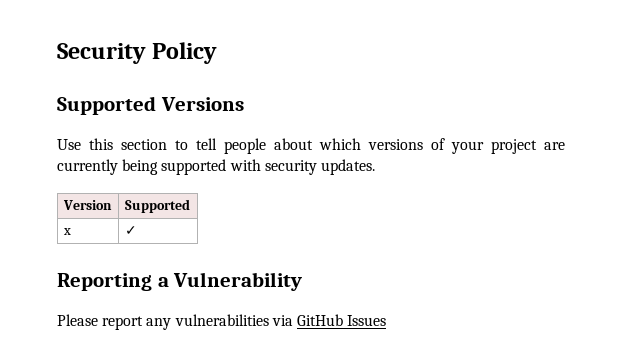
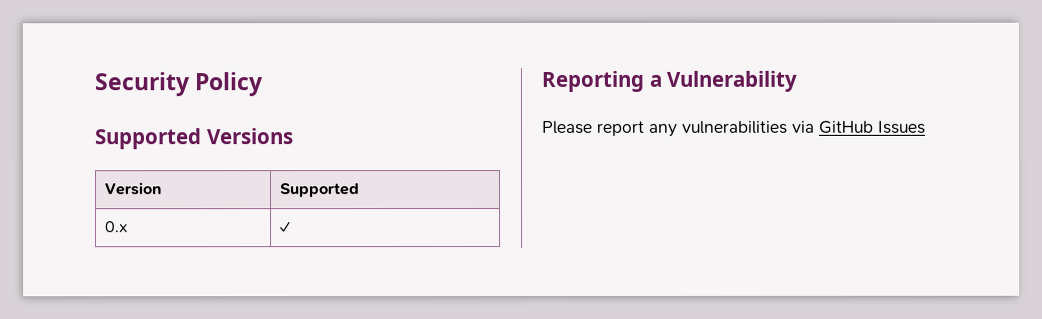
[57,138,565,154] [57,159,375,175] // Use this section to tell people about which versions of your project are currently being supported with security updates. -> (293, 136) none
[62,228,71,235] x -> [104,221,128,233] 0.x

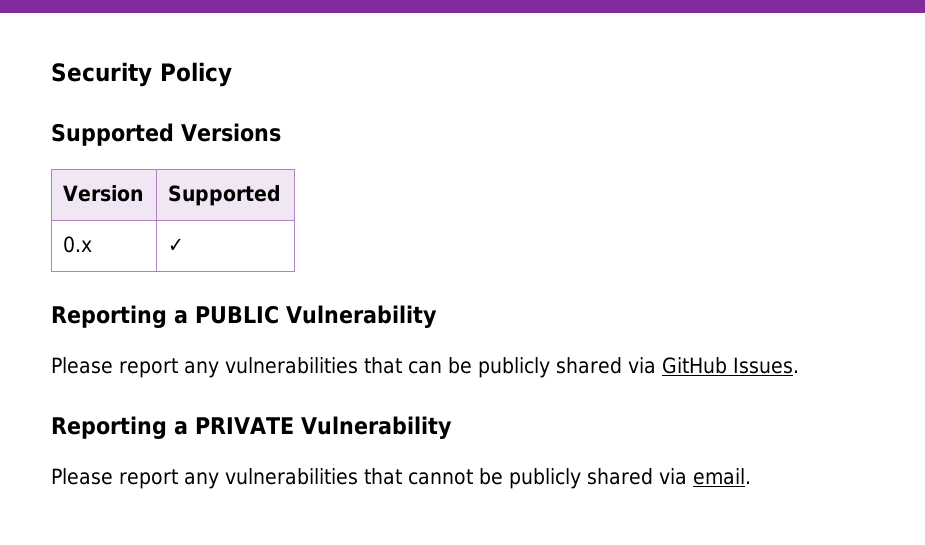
[666,70,798,92] [541,120,925,137] Vulnerability // Please report any vulnerabilities via GitHub Issues -> [195,305,437,328] [51,357,799,378] [51,416,452,439] [51,468,751,489] PUBLIC Vulnerability // Please report any vulnerabilities that can be publicly shared via GitHub Issues. // Reporting a PRIVATE Vulnerability // Please report any vulnerabilities that cannot be publicly shared via email.

